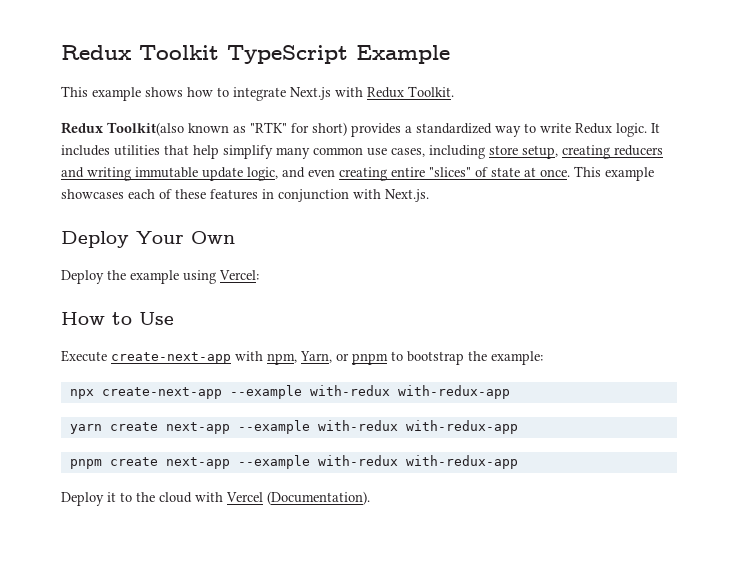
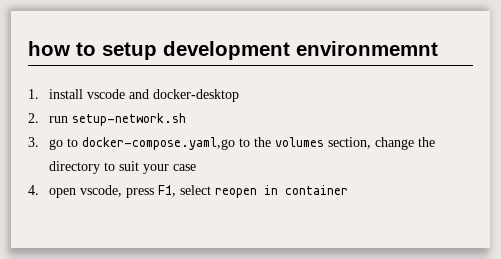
[61,45,450,64] [61,86,454,101] [61,122,660,137] [61,145,663,159] [61,166,654,181] [61,189,429,202] [61,231,235,248] [61,270,259,284] [61,312,174,325] [61,350,543,365] [69,385,510,399] [69,420,518,434] [69,455,518,469] [61,491,370,506] Redux Toolkit TypeScript Example // This example shows how to integrate Next.js with Redux Toolkit. // Redux Toolkit(also known as "RTK" for short) provides a standardized way to write Redux logic. It includes utilities that help simplify many common use cases, including store setup, creating reducers and writing immutable update logic, and even creating entire "slices" of state at once. This example showcases each of these features in conjunction with Next.js. // Deploy Your Own // Deploy the example using Vercel: // How to Use // Execute create-next-app with npm, Yarn, or pnpm to bootstrap the example: // npx create-next-app --example with-redux with-redux-app // yarn create next-app --example with-redux with-redux-app // pnpm create next-app --example with-redux with-redux-app // Deploy it to the cloud with Vercel (Documentation). -> [28,41,438,60] [28,89,240,102] [28,113,187,126] [28,137,436,150] [49,161,197,174] [28,185,349,198] how to setup development environmemnt // 1. install vscode and docker-desktop // 2. run setup-network.sh // 3. go to docker-compose.yaml,go to the volumes section, change the directory to suit your case // 4. open vscode, press F1, select reopen in container

